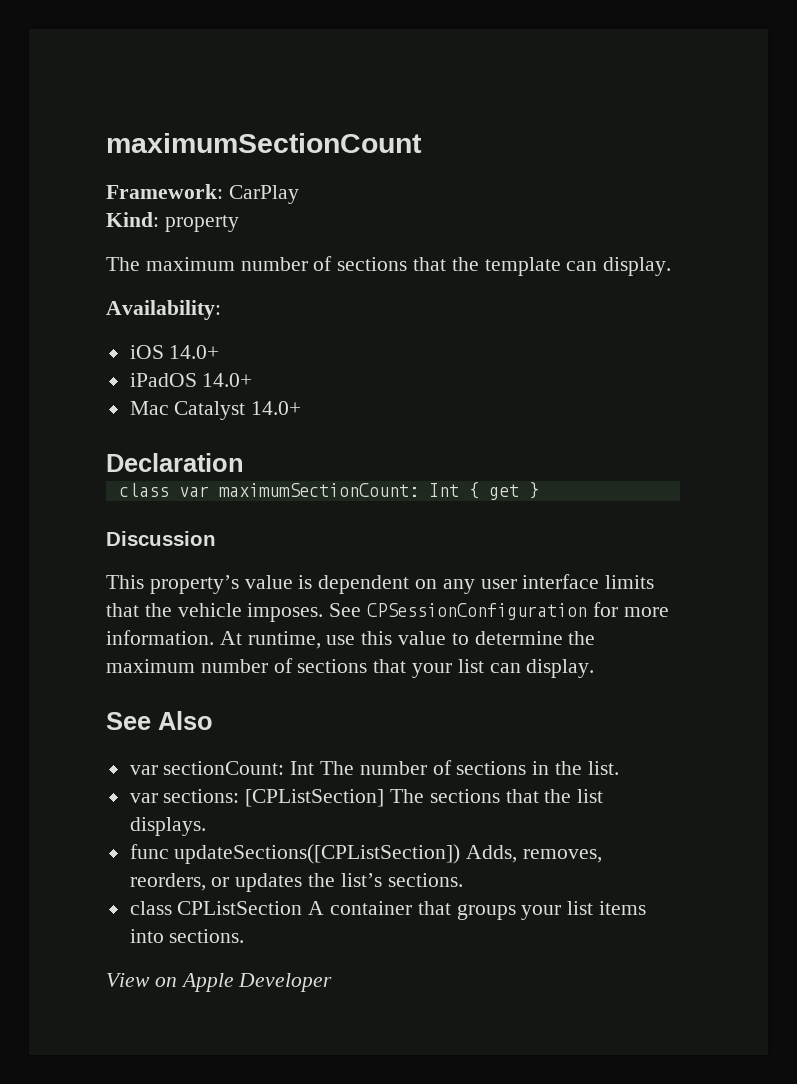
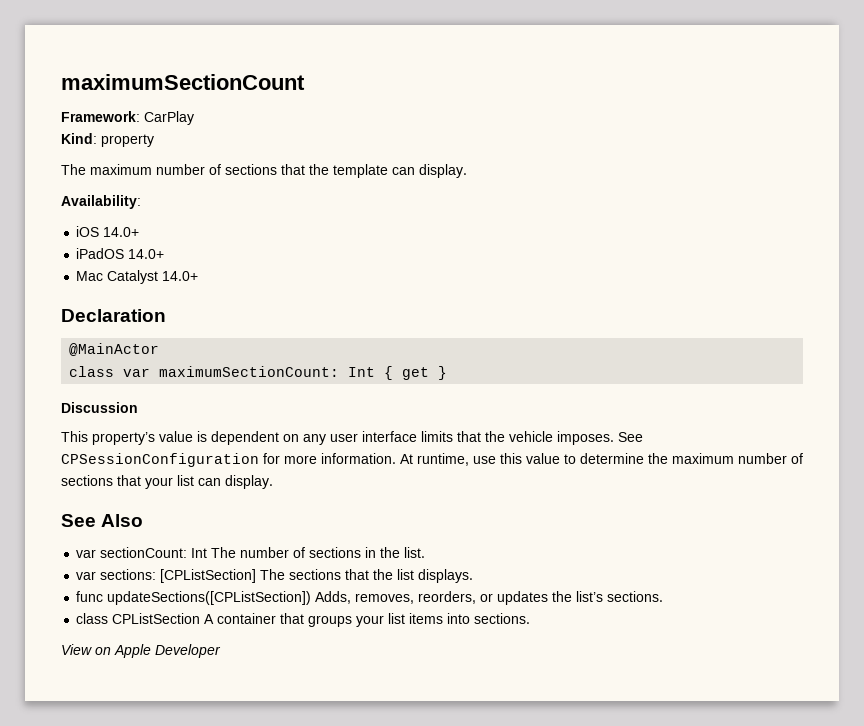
(244, 462) none -> [69,343,160,356] // @MainActor

